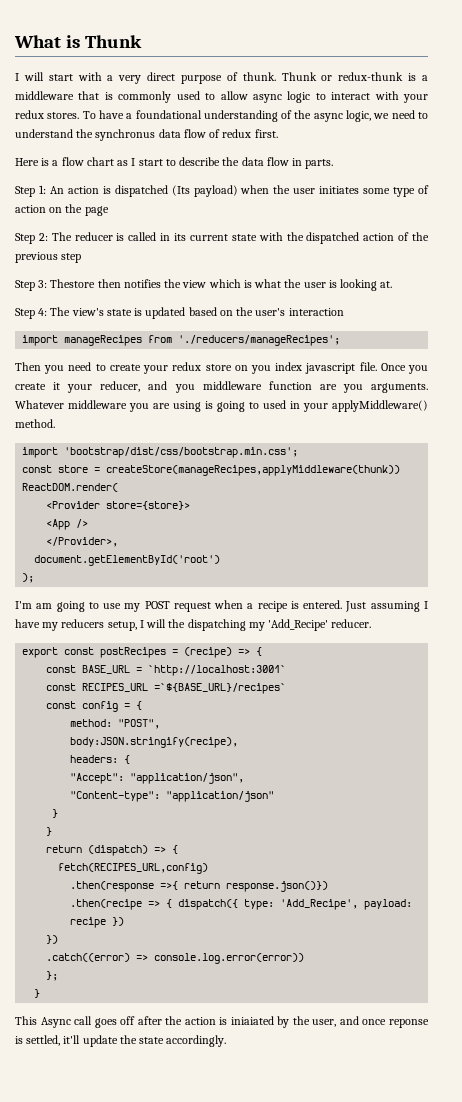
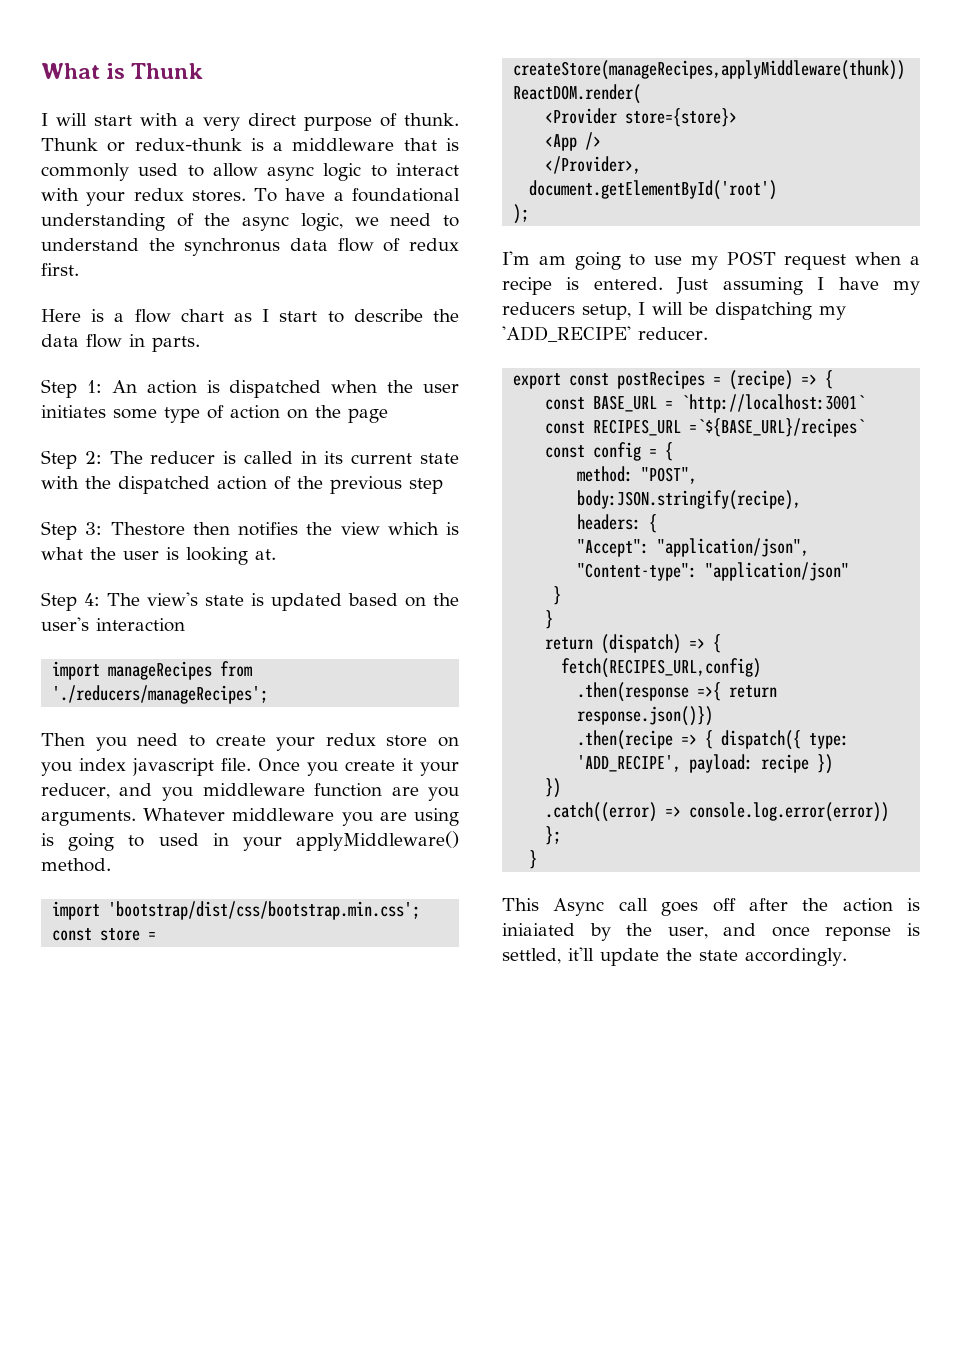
[171,185,238,197] (Its payload) -> (322, 389) none
[168,619,186,628] the -> [688,302,708,315] be
[268,619,329,631] 'Add_Recipe' -> [502,326,631,342] 'ADD_RECIPE'
[280,899,359,910] 'Add_Recipe', -> [577,755,682,772] 'ADD_RECIPE',

